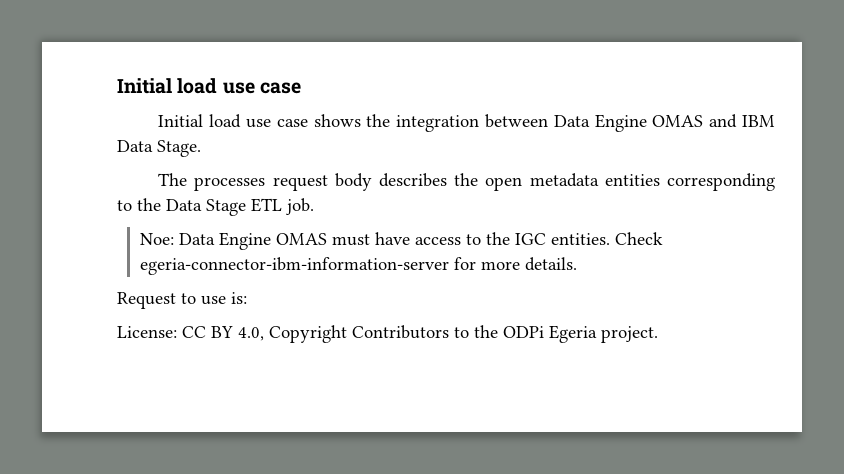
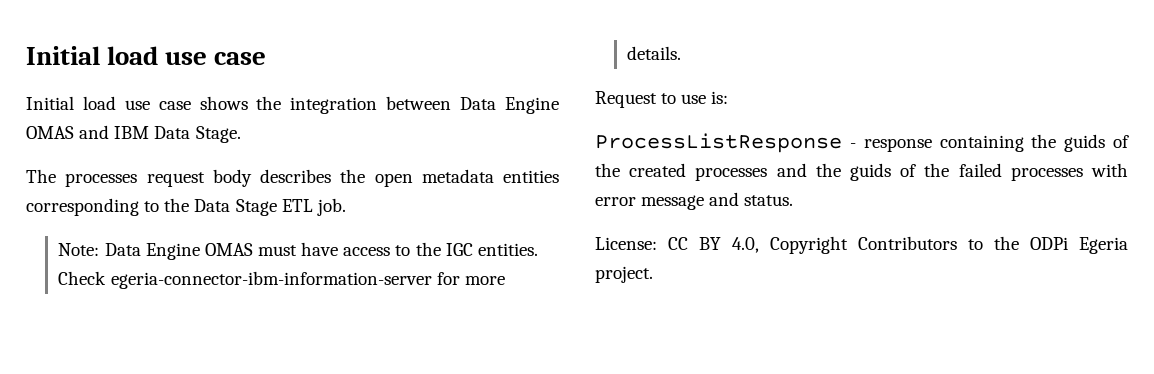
[140,233,175,245] Noe: -> [58,243,100,256] Note:
(247, 298) none -> [595,133,1129,153] [595,163,1128,181] [595,192,794,210] // ProcessListResponse - response containing the guids of the created processes and the guids of the failed processes with error message and status.

